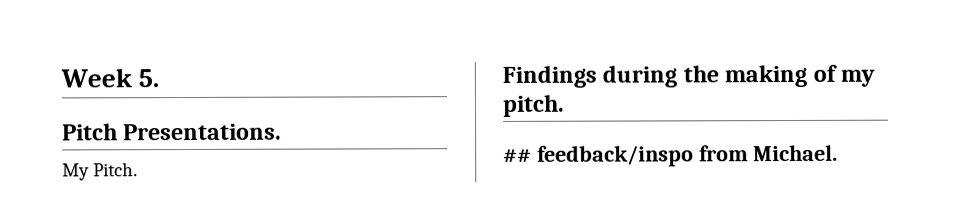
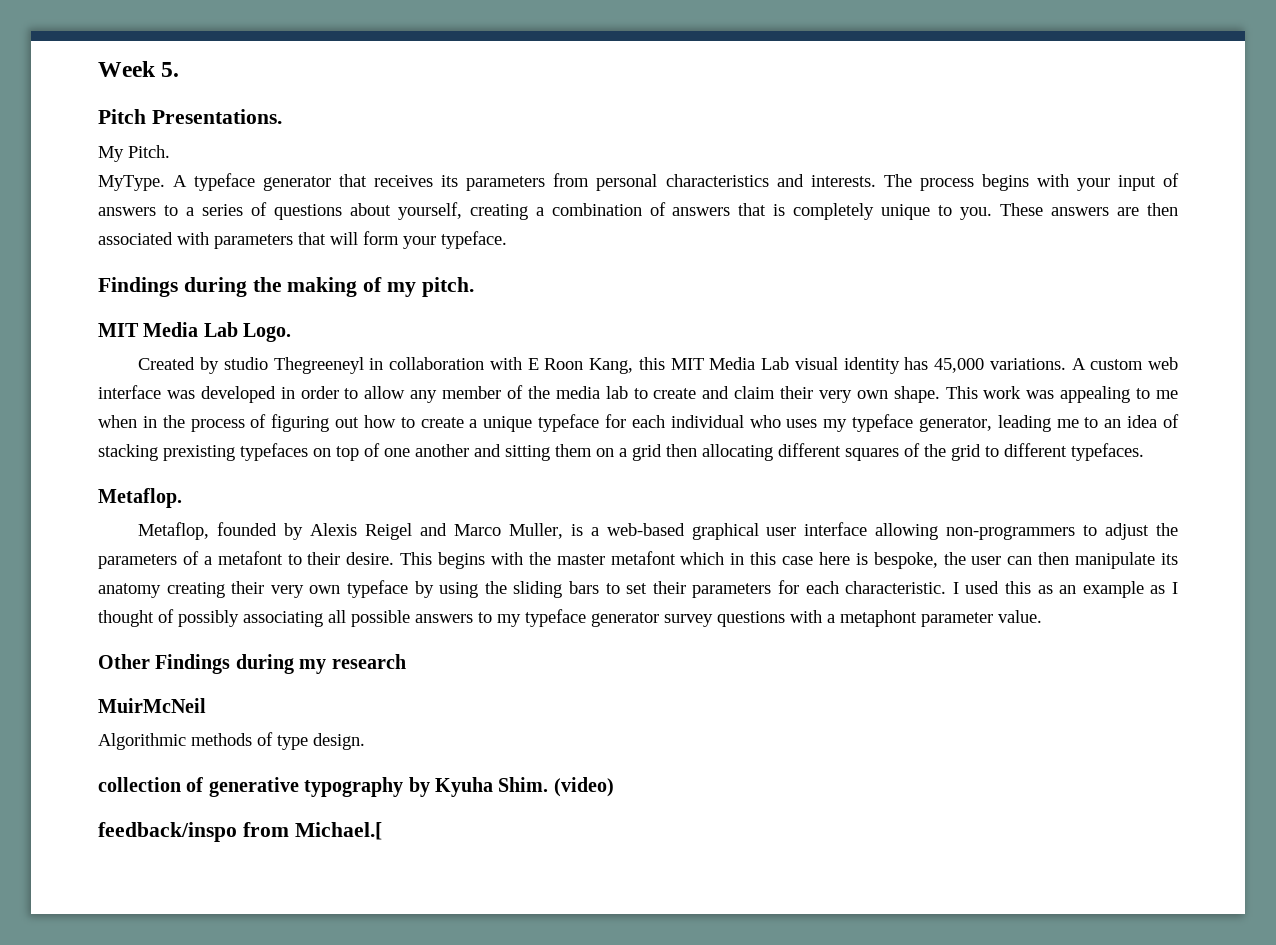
(139, 169) none -> [98,173,1180,191] [98,202,1179,220] [98,231,507,249] // MyType. A typeface generator that receives its parameters from personal characteristics and interests. The process begins with your input of answers to a series of questions about yourself, creating a combination of answers that is completely unique to you. These answers are then associated with parameters that will form your typeface.
[503,148,532,163] ## -> [98,322,292,342] [138,357,1178,374] [98,385,1178,403] [98,414,1179,432] [98,443,1144,461] [98,488,182,508] [138,522,1178,540] [98,551,1178,569] [98,580,1179,598] [98,609,1042,627] [98,654,406,674] [98,698,206,713] [98,732,365,750] [98,777,614,797] MIT Media Lab Logo. // Created by studio Thegreeneyl in collaboration with E Roon Kang, this MIT Media Lab visual identity has 45,000 variations. A custom web interface was developed in order to allow any member of the media lab to create and claim their very own shape. This work was appealing to me when in the process of figuring out how to create a unique typeface for each individual who uses my typeface generator, leading me to an idea of stacking prexisting typefaces on top of one another and sitting them on a grid then allocating different squares of the grid to different typefaces. // Metaflop. // Metaflop, founded by Alexis Reigel and Marco Muller, is a web-based graphical user interface allowing non-programmers to adjust the parameters of a metafont to their desire. This begins with the master metafont which in this case here is bespoke, the user can then manipulate its anatomy creating their very own typeface by using the sliding bars to set their parameters for each characteristic. I used this as an example as I thought of possibly associating all possible answers to my typeface generator survey questions with a metaphont parameter value. // Other Findings during my research // MuirMcNeil // Algorithmic methods of type design. // collection of generative typography by Kyuha Shim. (video) //
[753,144,839,162] Michael. -> [294,822,382,840] Michael.[

